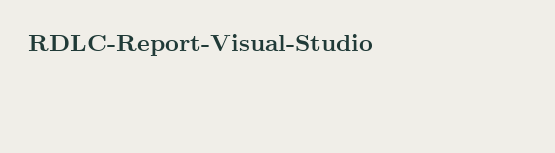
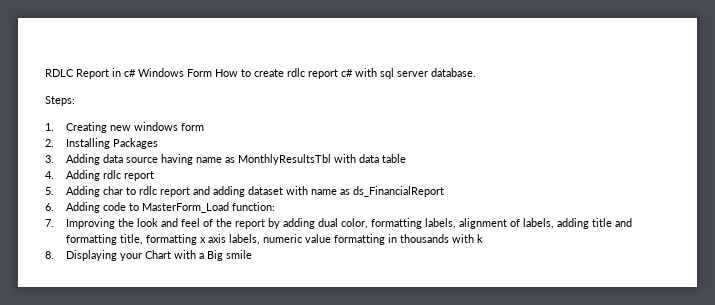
[28,34,373,56] RDLC-Report-Visual-Studio -> [45,68,476,79] [45,96,75,106] [45,122,205,133] [45,138,159,149] [45,154,407,165] [45,170,155,181] [45,186,445,197] [45,202,276,213] [45,218,633,229] [66,234,484,245] [45,250,253,261] RDLC Report in c# Windows Form How to create rdlc report c# with sql server database. // Steps: // 1. Creating new windows form // 2. Installing Packages // 3. Adding data source having name as MonthlyResultsTbl with data table // 4. Adding rdlc report // 5. Adding char to rdlc report and adding dataset with name as ds_FinancialReport // 6. Adding code to MasterForm_Load function: // 7. Improving the look and feel of the report by adding dual color, formatting labels, alignment of labels, adding title and formatting title, formatting x axis labels, numeric value formatting in thousands with k // 8. Displaying your Chart with a Big smile

